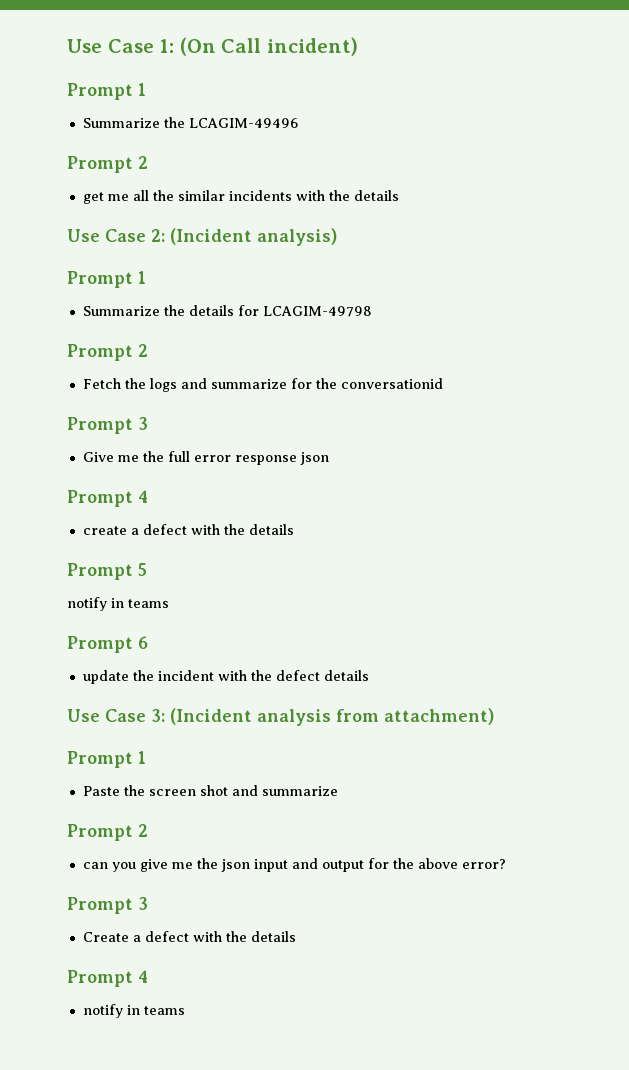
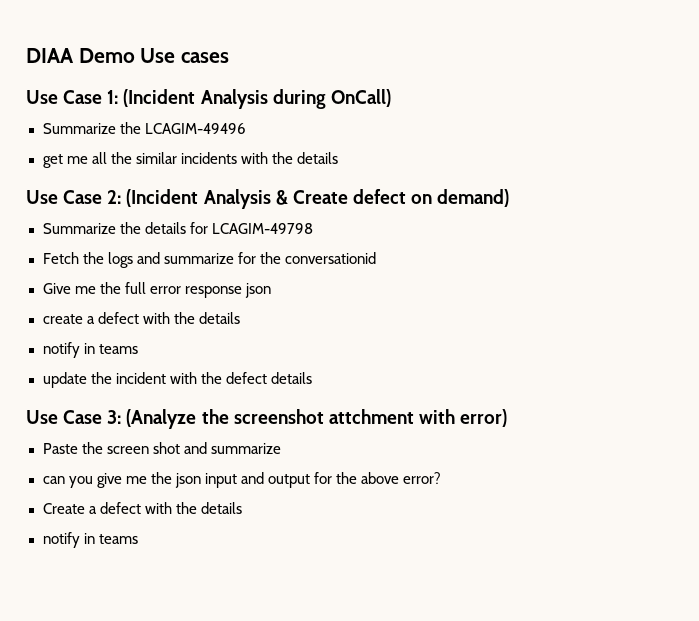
[67,37,358,56] [67,83,146,100] Use Case 1: (On Call incident) // Prompt 1 -> [26,48,230,63] [26,89,391,109] DIAA Demo Use cases // Use Case 1: (Incident Analysis during OnCall)
[67,156,148,173] // Prompt 2 -> (246, 128) none
[257,228,337,246] [67,271,146,288] analysis) // Prompt 1 -> [203,189,510,209] Analysis & Create defect on demand)
[67,344,148,361] // Prompt 2 -> (313, 228) none
[67,417,148,434] // Prompt 3 -> (376, 258) none
[67,490,148,507] // Prompt 4 -> (271, 290) none
[67,563,147,580] [67,597,169,611] [67,636,148,653] // Prompt 5 // notify in teams // Prompt 6 -> [42,342,138,358] // notify in teams
[170,708,494,726] [67,751,146,768] (Incident analysis from attachment) // Prompt 1 -> [126,409,508,429] (Analyze the screenshot attchment with error)
[67,824,148,841] // Prompt 2 -> (281, 448) none
[67,897,148,914] // Prompt 3 -> (442, 478) none
[67,970,148,987] // Prompt 4 -> (242, 508) none

